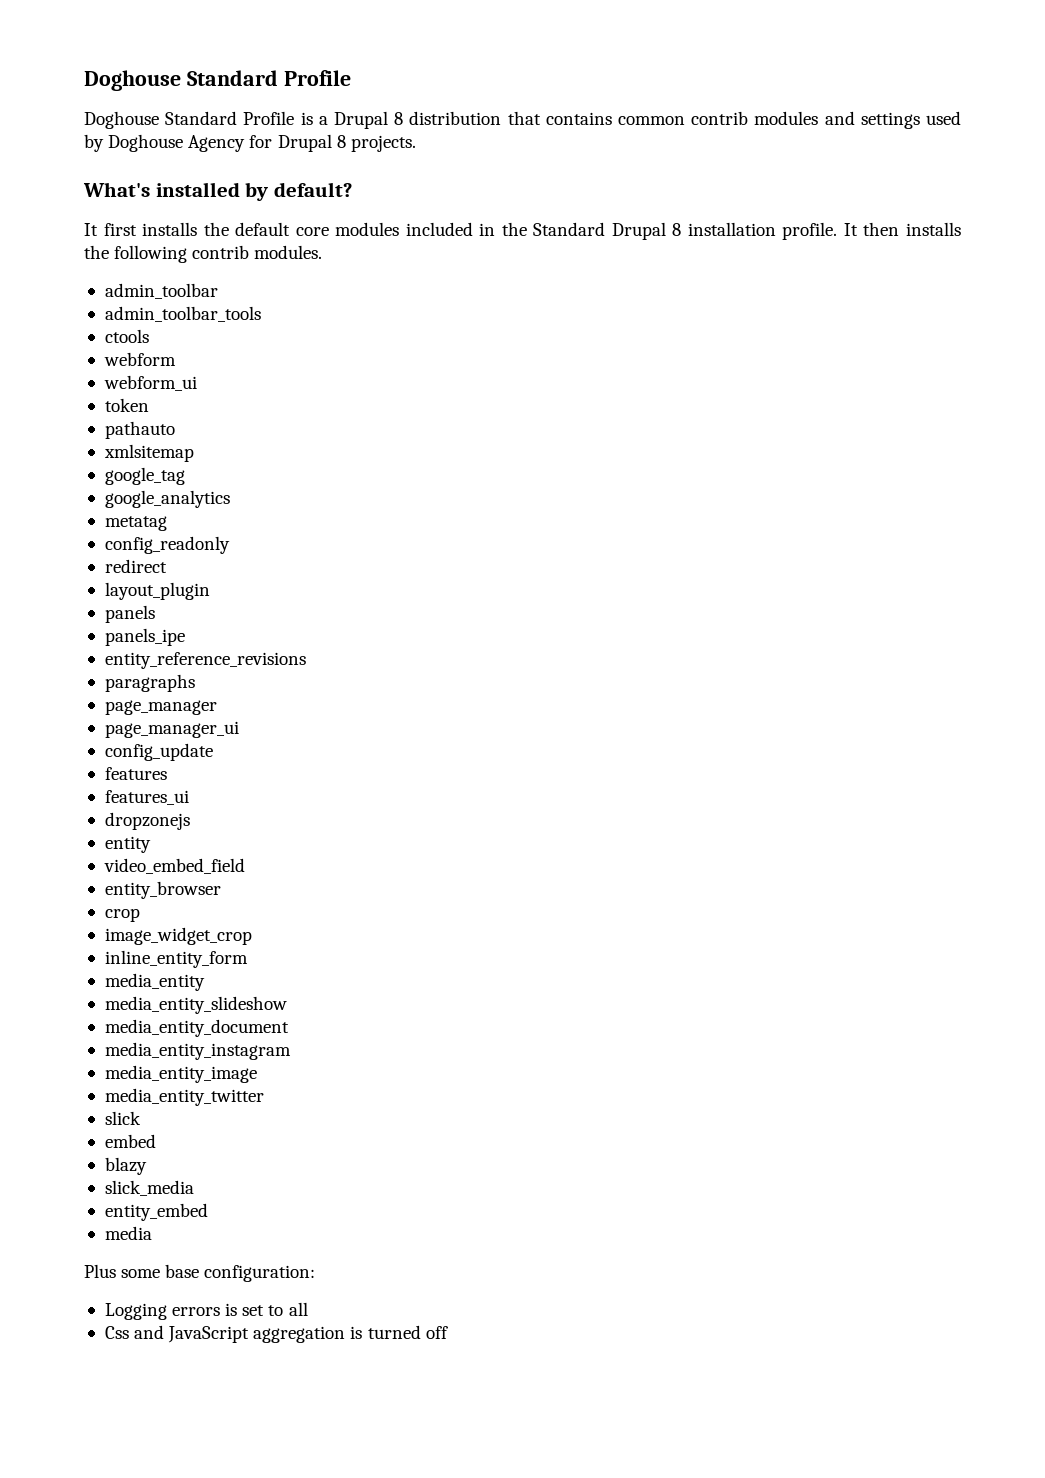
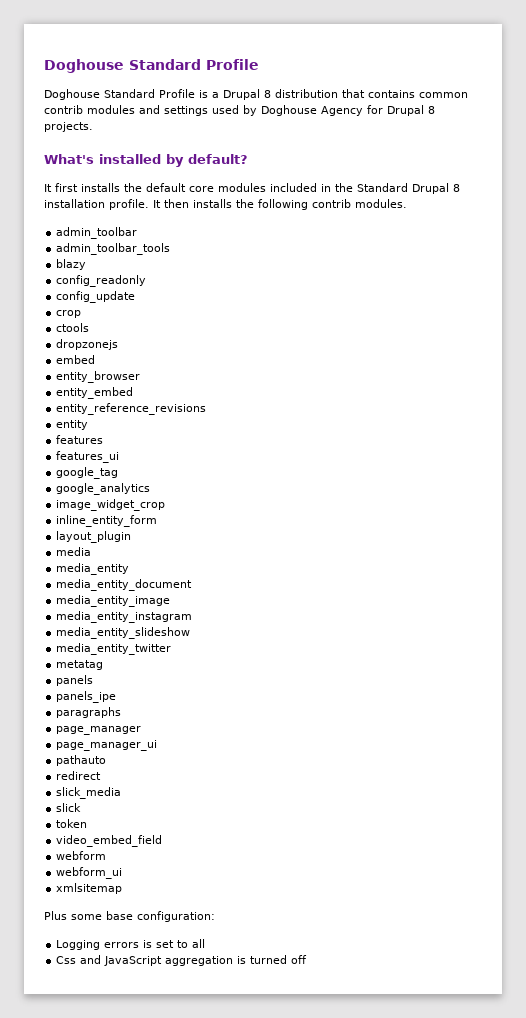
[104,329,149,343] [103,352,176,366] [103,375,197,391] [104,398,149,412] [104,421,175,439] [103,444,194,462] [104,467,185,485] [104,490,230,508] [104,516,167,531] [104,536,230,554] [104,559,167,573] [104,582,210,600] ctools // webform // webform_ui // token // pathauto // xmlsitemap // google_tag // google_analytics // metatag // config_readonly // redirect // layout_plugin -> [56,259,87,270] [56,275,147,287] [56,291,136,303] [56,310,82,318] [56,323,90,332] [56,339,119,350] [56,355,96,364] [56,371,141,383] [56,387,134,399] [56,403,207,415] [56,420,89,430] [56,435,104,444] [56,451,120,463] [56,467,119,479] [56,483,151,495] [56,499,166,511] [56,515,158,527] [56,531,132,543] [56,547,92,556] [56,563,130,575] [56,579,193,591] [56,595,171,607] [56,611,193,623] [56,627,191,639] [56,643,172,655] [56,660,104,670] blazy // config_readonly // config_update // crop // ctools // dropzonejs // embed // entity_browser // entity_embed // entity_reference_revisions // entity // features // features_ui // google_tag // google_analytics // image_widget_crop // inline_entity_form // layout_plugin // media // media_entity // media_entity_document // media_entity_image // media_entity_instagram // media_entity_slideshow // media_entity_twitter // metatag
[104,652,306,669] // entity_reference_revisions -> (117, 697) none
[104,743,213,761] [104,767,167,780] [104,790,189,805] [104,812,190,830] [104,836,151,853] [103,858,245,874] [104,881,221,899] [104,908,140,922] [104,927,252,945] [104,950,248,968] [104,973,205,991] [104,996,287,1014] [104,1019,289,1037] [104,1042,291,1060] [104,1065,257,1083] [104,1088,264,1106] [104,1111,141,1125] [104,1134,156,1148] [104,1157,147,1175] [104,1180,194,1196] [104,1203,208,1221] [104,1226,152,1240] config_update // features // features_ui // dropzonejs // entity // video_embed_field // entity_browser // crop // image_widget_crop // inline_entity_form // media_entity // media_entity_slideshow // media_entity_document // media_entity_instagram // media_entity_image // media_entity_twitter // slick // embed // blazy // slick_media // entity_embed // media -> [56,755,107,766] [56,771,102,780] [56,787,122,799] [56,803,82,812] [56,819,88,828] [56,835,163,847] [56,851,107,860] [56,867,123,879] [56,883,123,894] pathauto // redirect // slick_media // slick // token // video_embed_field // webform // webform_ui // xmlsitemap

